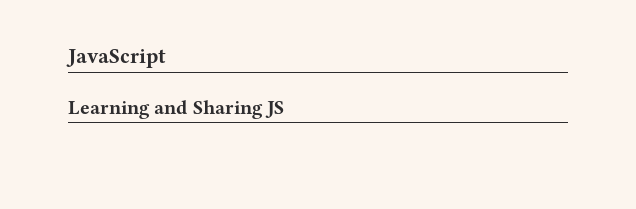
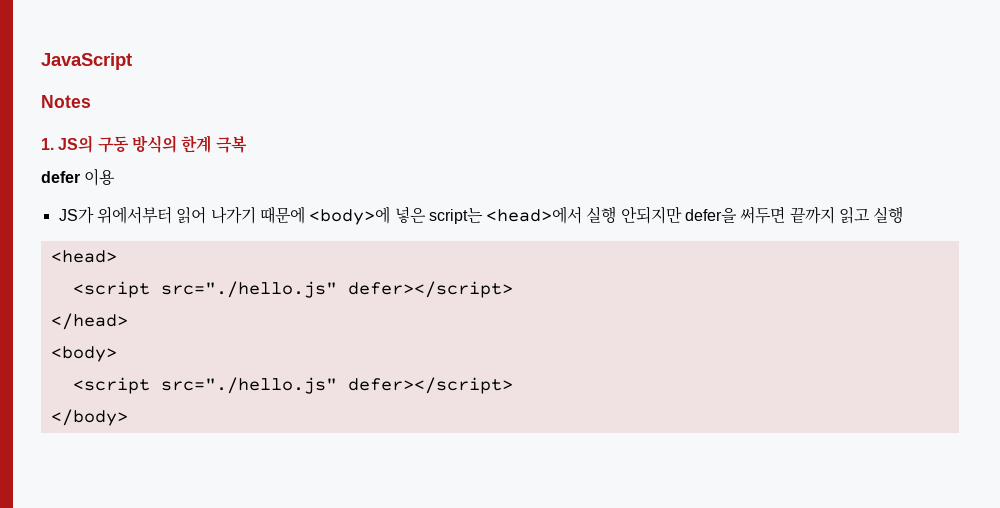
[68,100,285,119] Learning and Sharing JS -> [41,95,91,108] [41,135,247,153] [41,168,116,186] [58,206,904,225] [50,250,117,263] [72,281,513,298] [50,313,128,330] [50,346,117,362] [72,377,513,394] [50,409,128,426] Notes // 1. JS의 구동 방식의 한계 극복 // defer 이용 // JS가 위에서부터 읽어 나가기 때문에 <body>에 넣은 script는 <head>에서 실행 안되지만 defer을 써두면 끝까지 읽고 실행 // <head> // <script src="./hello.js" defer></script> // </head> // <body> // <script src="./hello.js" defer></script> // </body>

